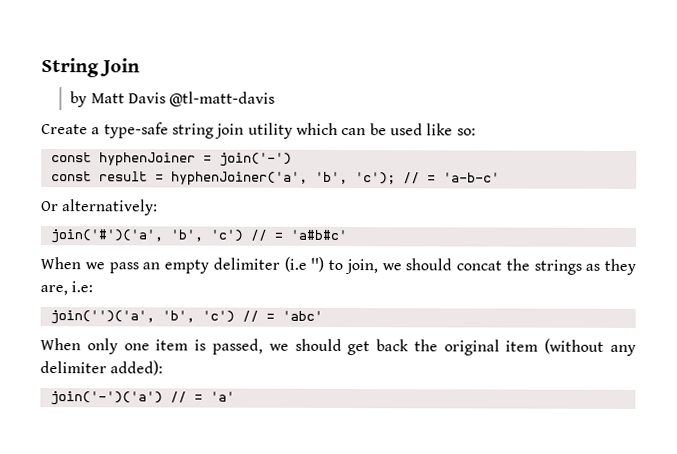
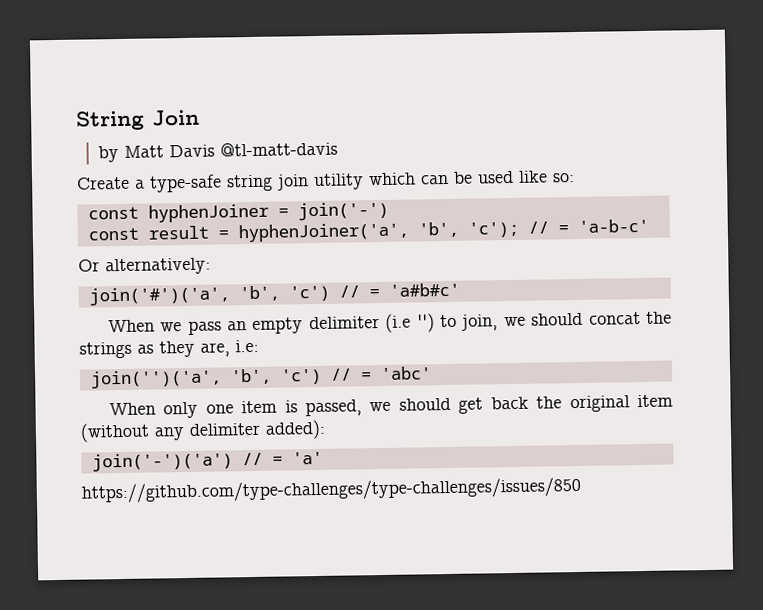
(235, 396) none -> [81,476,581,504] // https://github.com/type-challenges/type-challenges/issues/850

